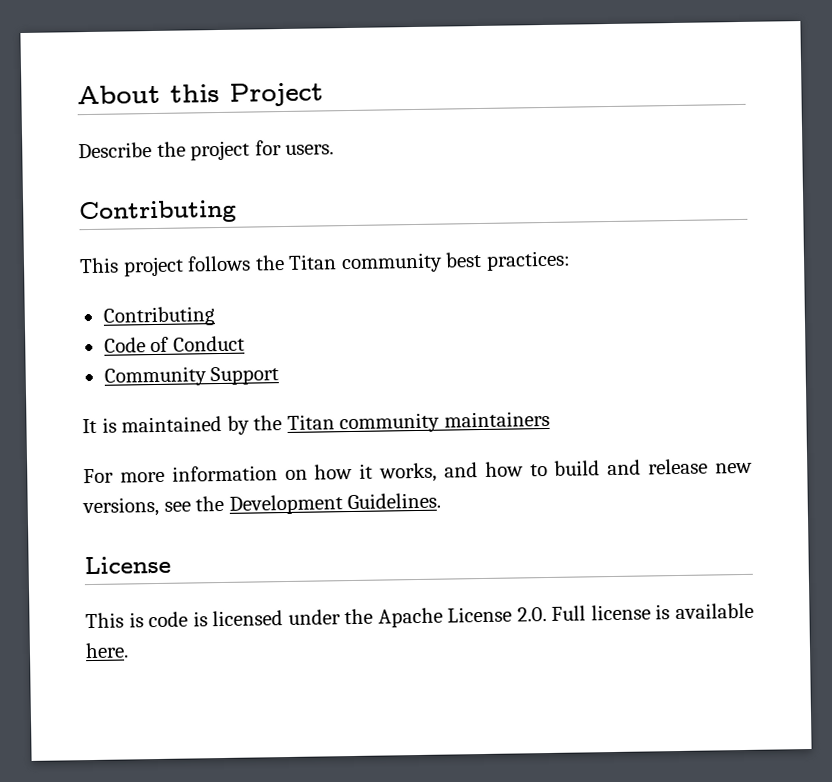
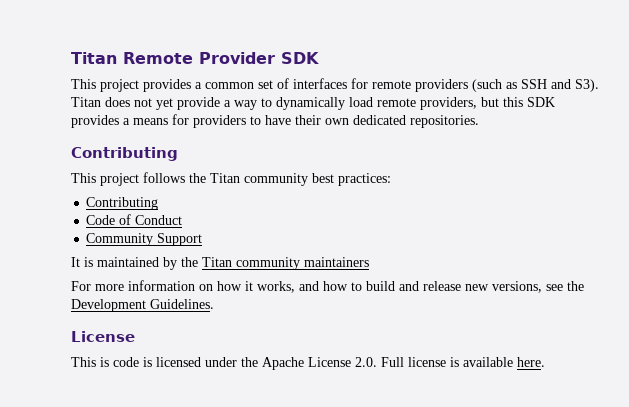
[77,82,324,107] [78,140,335,161] About this Project // Describe the project for users. -> [71,52,319,64] [71,78,599,92] [71,97,555,110] [71,114,479,128] Titan Remote Provider SDK // This project provides a common set of interfaces for remote providers (such as SSH and S3). Titan does not yet provide a way to dynamically load remote providers, but this SDK provides a means for providers to have their own dedicated repositories.

